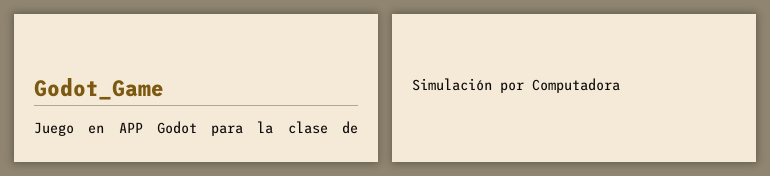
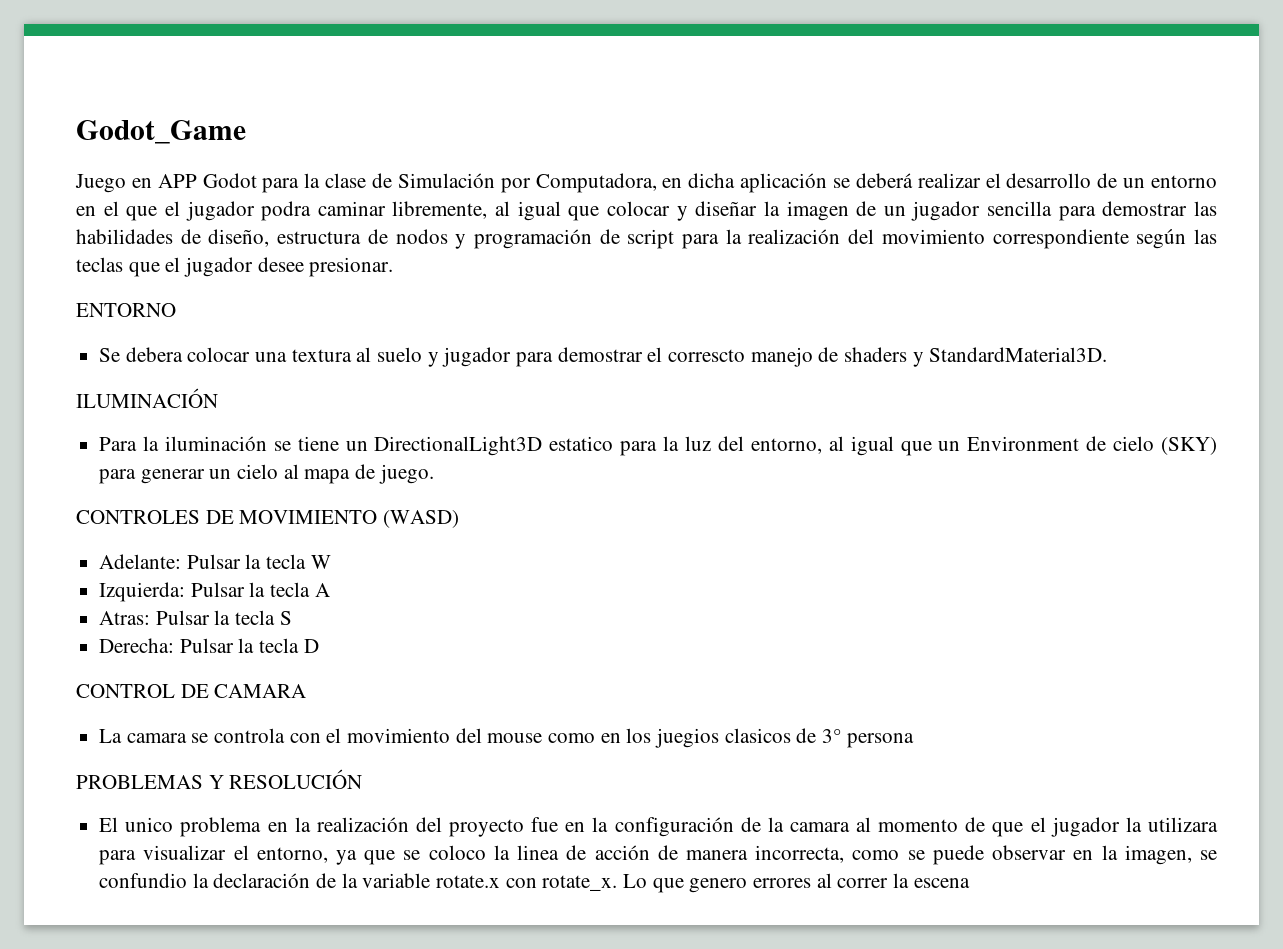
[532,78,620,93] Computadora -> [535,173,1218,193] [76,201,1217,221] [76,229,1218,249] [76,257,394,277] [76,303,176,317] [99,347,1108,367] [76,388,218,408] [99,436,1217,456] [99,464,434,484] [76,510,460,528] [99,554,331,569] [99,582,330,602] [99,610,292,625] [99,638,319,653] [76,684,307,698] [99,728,914,748] [76,769,363,789] [99,817,1218,837] [99,845,1218,865] [99,873,970,893] Computadora, en dicha aplicación se deberá realizar el desarrollo de un entorno en el que el jugador podra caminar libremente, al igual que colocar y diseñar la imagen de un jugador sencilla para demostrar las habilidades de diseño, estructura de nodos y programación de script para la realización del movimiento correspondiente según las teclas que el jugador desee presionar. // ENTORNO // Se debera colocar una textura al suelo y jugador para demostrar el correscto manejo de shaders y StandardMaterial3D. // ILUMINACIÓN // Para la iluminación se tiene un DirectionalLight3D estatico para la luz del entorno, al igual que un Environment de cielo (SKY) para generar un cielo al mapa de juego. // CONTROLES DE MOVIMIENTO (WASD) // Adelante: Pulsar la tecla W // Izquierda: Pulsar la tecla A // Atras: Pulsar la tecla S // Derecha: Pulsar la tecla D // CONTROL DE CAMARA // La camara se controla con el movimiento del mouse como en los juegios clasicos de 3° persona // PROBLEMAS Y RESOLUCIÓN // El unico problema en la realización del proyecto fue en la configuración de la camara al momento de que el jugador la utilizara para visualizar el entorno, ya que se coloco la linea de acción de manera incorrecta, como se puede observar en la imagen, se confundio la declaración de la variable rotate.x con rotate_x. Lo que genero errores al correr la escena

